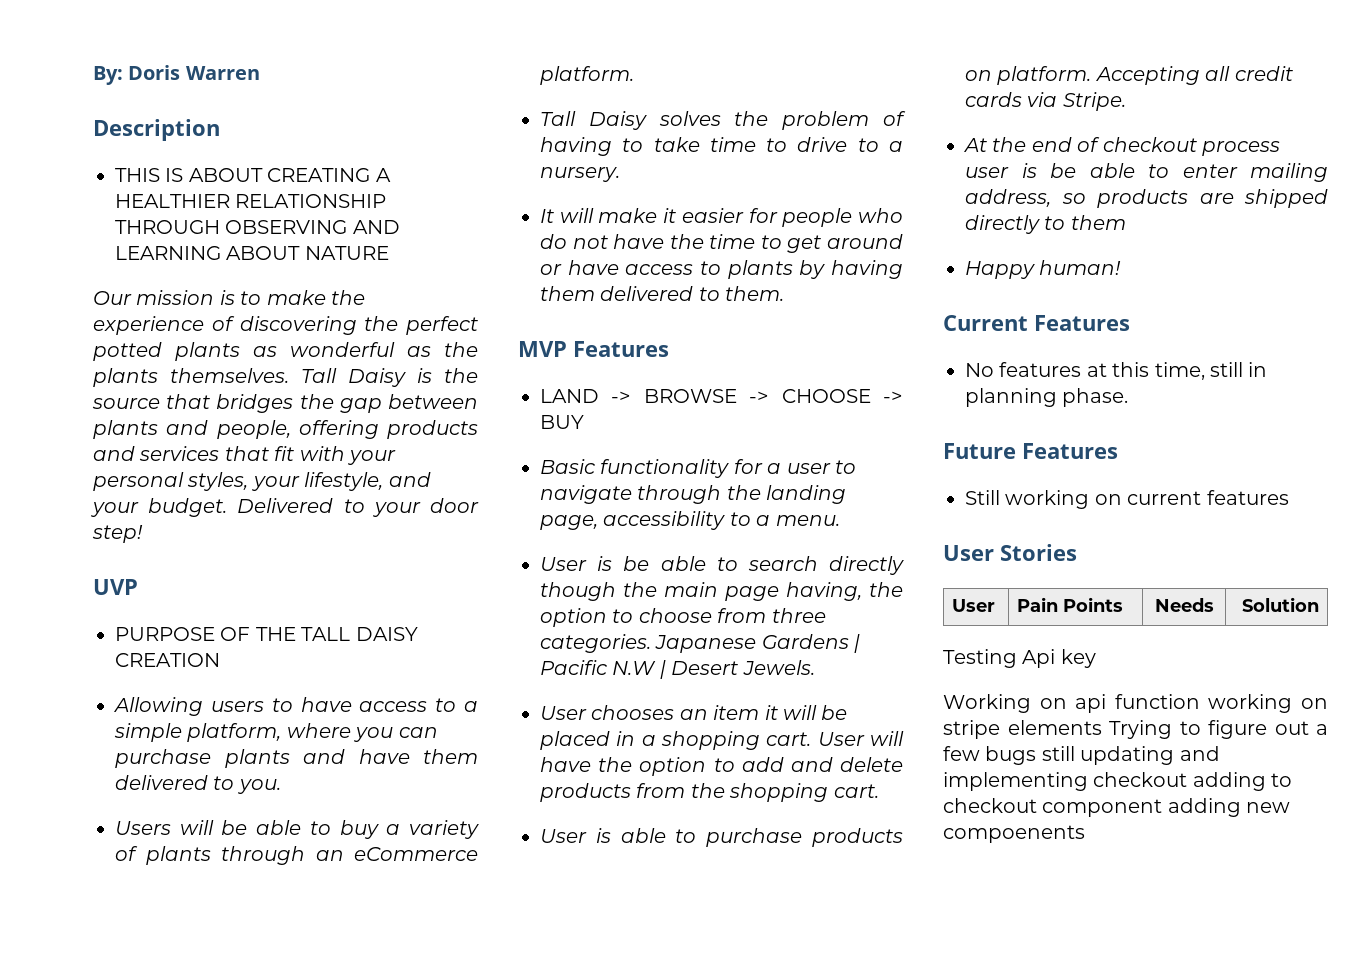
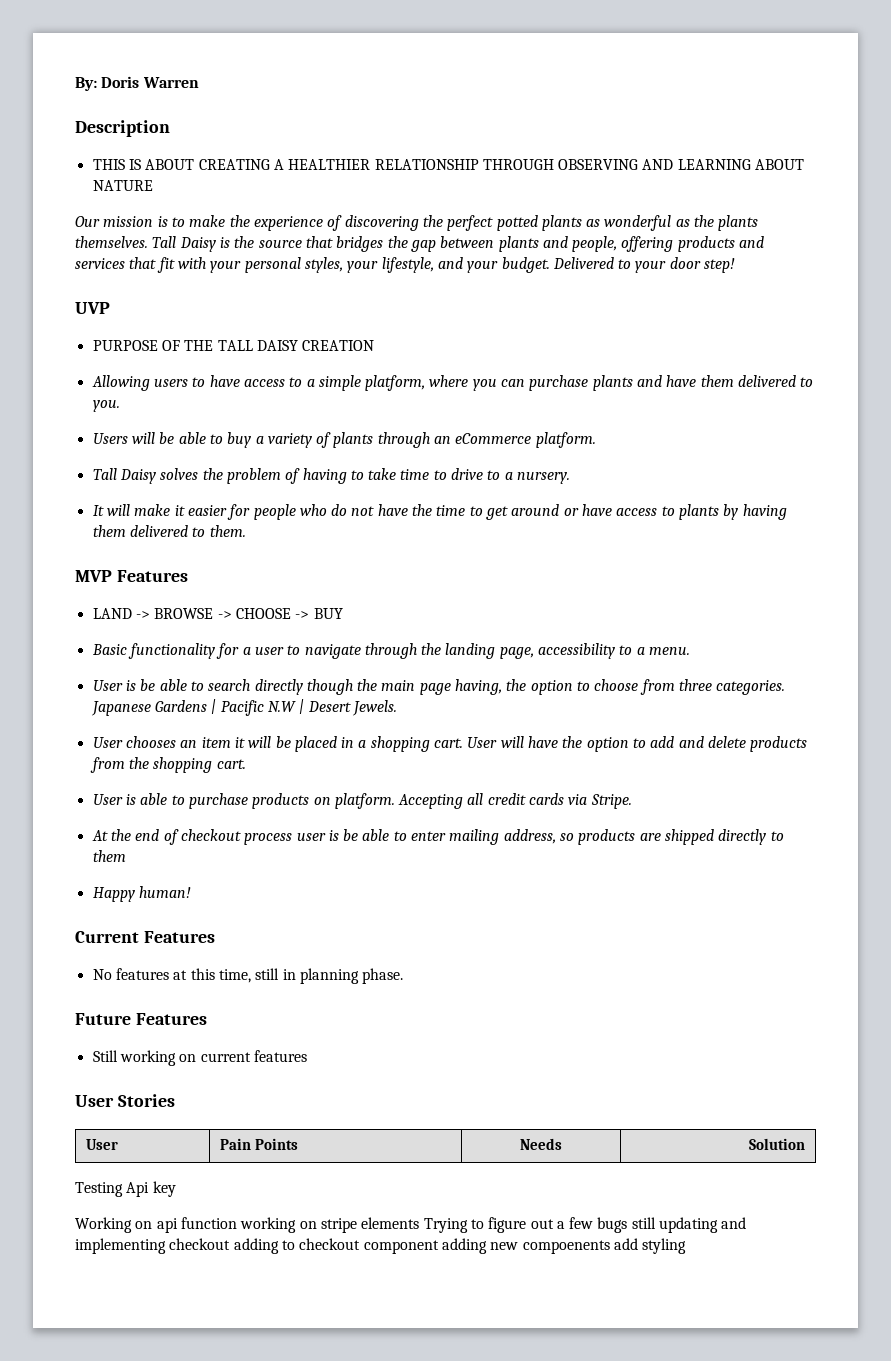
(1085, 834) none -> [613,1238,687,1254] add styling

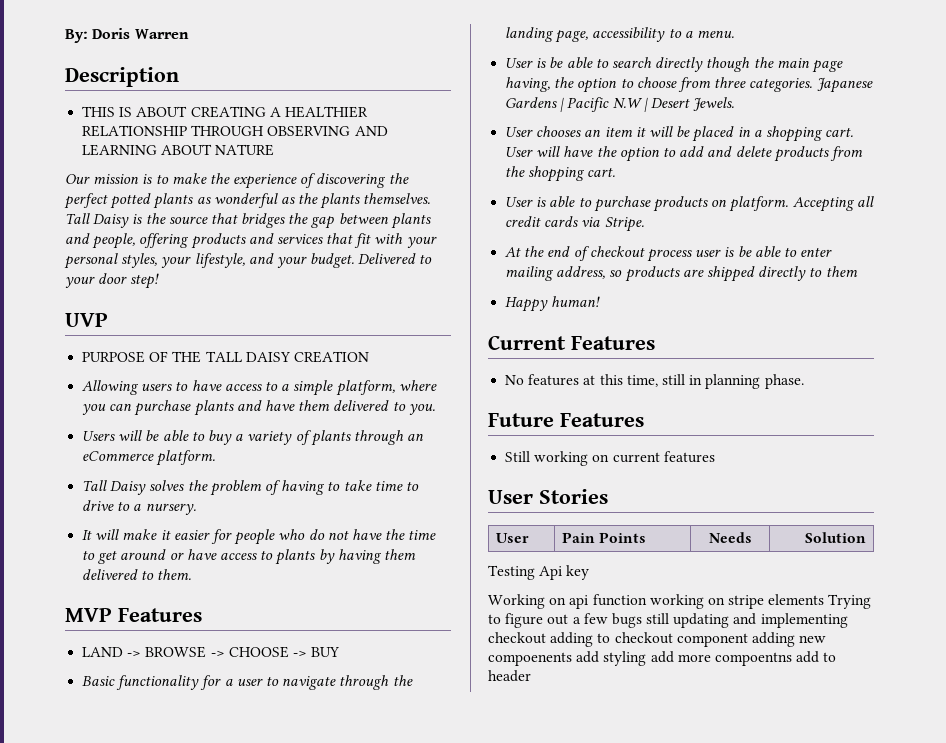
(687, 1246) none -> [650,651,837,666] [488,670,531,682] add more compoentns add to header

